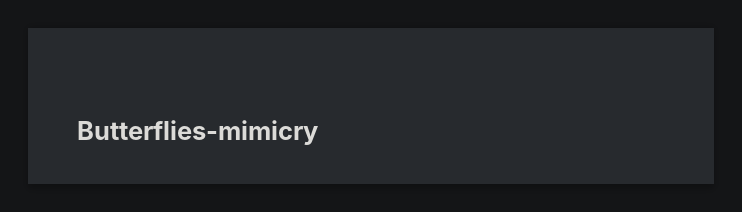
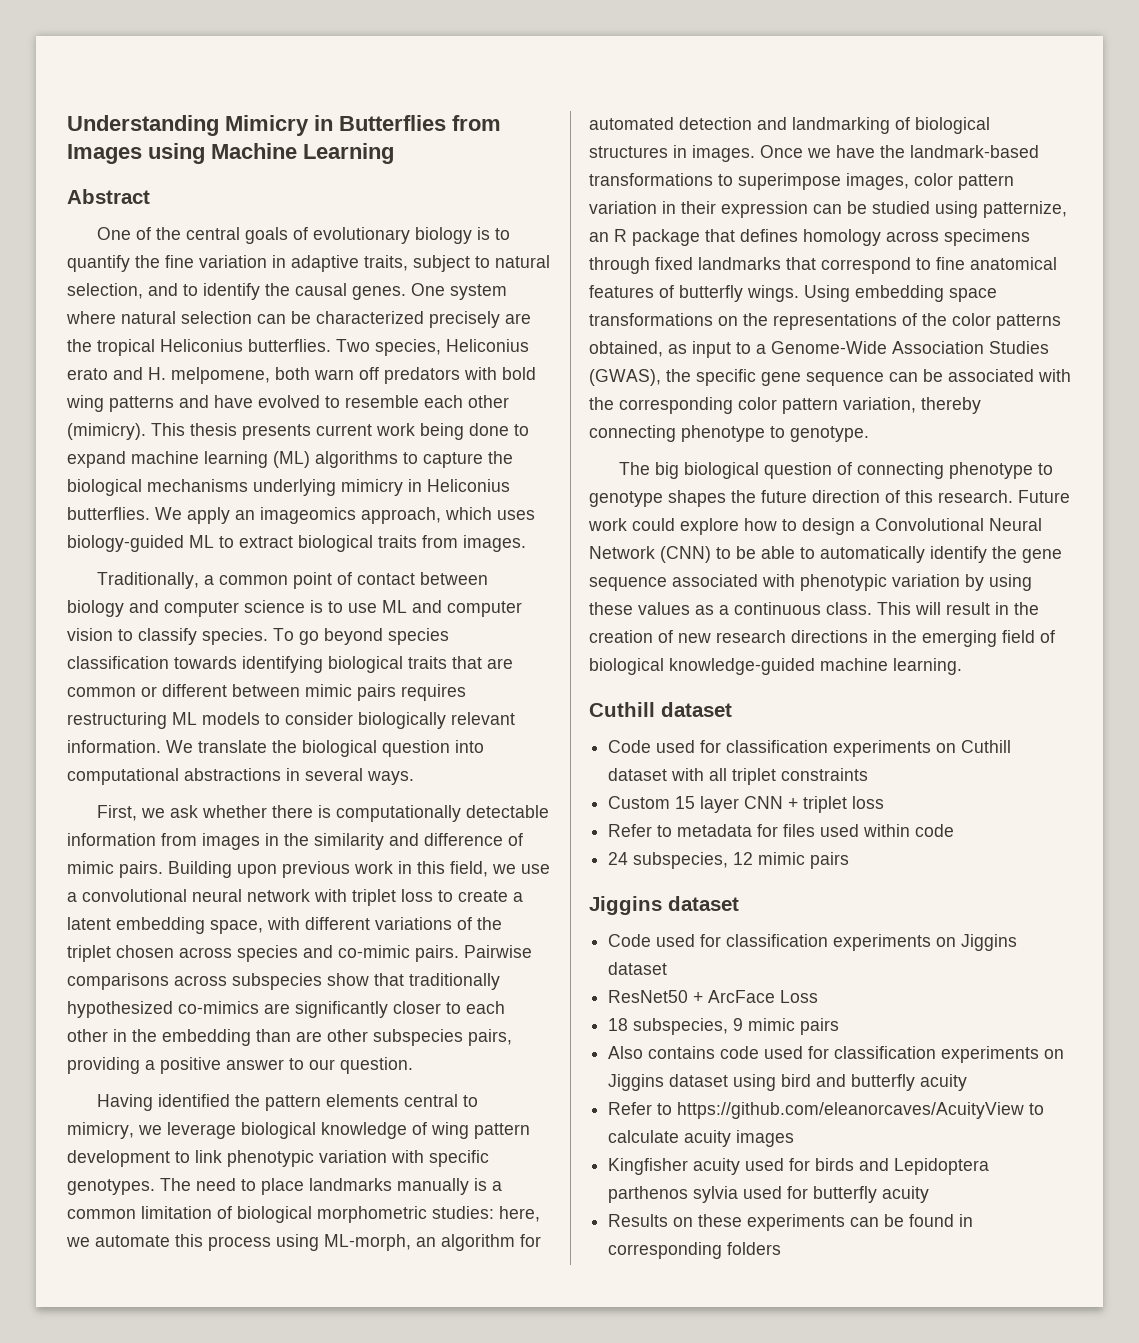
[77,120,318,145] Butterflies-mimicry -> [67,115,501,136] [67,143,394,164] [67,189,150,204] [97,227,511,244] [67,255,550,272] [67,283,507,300] [66,311,531,328] [67,339,529,356] [67,367,536,384] [66,395,509,412] [67,423,529,440] [67,451,513,468] [67,479,510,496] [67,507,535,524] [67,535,526,552] [97,572,489,589] [67,600,522,617] [67,628,449,645] [67,656,513,673] [67,684,466,701] [67,712,515,729] [67,740,484,757] [67,768,414,785] [97,805,550,822] [67,833,523,850] [67,861,550,878] [67,889,523,906] [67,917,502,934] [67,945,532,962] [67,973,500,990] [67,1001,505,1018] [67,1029,512,1046] [67,1057,413,1074] [97,1094,479,1111] [67,1122,530,1139] [67,1150,489,1167] [67,1178,502,1195] [67,1206,540,1223] [66,1234,541,1251] [589,117,990,134] [589,145,1039,162] [589,173,1014,190] [589,201,1067,218] [589,229,1030,246] [589,257,1057,274] [589,285,997,302] [589,313,1061,330] [589,341,1049,358] [589,369,1071,386] [589,397,981,414] [589,425,869,442] [619,462,1054,479] [589,490,1070,507] [588,518,1042,535] [589,546,1062,563] [589,574,1032,591] [589,602,1039,615] [589,630,1055,647] [589,658,962,675] [589,702,732,717] [608,740,1012,757] [608,768,869,785] [608,796,885,813] [608,824,955,837] [608,852,850,869] [589,896,739,915] [608,934,1018,951] [608,962,668,975] [608,990,819,1003] [608,1018,840,1035] [608,1046,1065,1063] [608,1074,968,1091] [608,1102,1045,1119] [608,1130,795,1147] [608,1158,990,1175] [608,1186,930,1203] [608,1214,974,1231] [608,1242,782,1259] Understanding Mimicry in Butterflies from Images using Machine Learning // Abstract // One of the central goals of evolutionary biology is to quantify the fine variation in adaptive traits, subject to natural selection, and to identify the causal genes. One system where natural selection can be characterized precisely are the tropical Heliconius butterflies. Two species, Heliconius erato and H. melpomene, both warn off predators with bold wing patterns and have evolved to resemble each other (mimicry). This thesis presents current work being done to expand machine learning (ML) algorithms to capture the biological mechanisms underlying mimicry in Heliconius butterflies. We apply an imageomics approach, which uses biology-guided ML to extract biological traits from images. // Traditionally, a common point of contact between biology and computer science is to use ML and computer vision to classify species. To go beyond species classification towards identifying biological traits that are common or different between mimic pairs requires restructuring ML models to consider biologically relevant information. We translate the biological question into computational abstractions in several ways. // First, we ask whether there is computationally detectable information from images in the similarity and difference of mimic pairs. Building upon previous work in this field, we use a convolutional neural network with triplet loss to create a latent embedding space, with different variations of the triplet chosen across species and co-mimic pairs. Pairwise comparisons across subspecies show that traditionally hypothesized co-mimics are significantly closer to each other in the embedding than are other subspecies pairs, providing a positive answer to our question. // Having identified the pattern elements central to mimicry, we leverage biological knowledge of wing pattern development to link phenotypic variation with specific genotypes. The need to place landmarks manually is a common limitation of biological morphometric studies: here, we automate this process using ML-morph, an algorithm for automated detection and landmarking of biological structures in images. Once we have the landmark-based transformations to superimpose images, color pattern variation in their expression can be studied using patternize, an R package that defines homology across specimens through fixed landmarks that correspond to fine anatomical features of butterfly wings. Using embedding space transformations on the representations of the color patterns obtained, as input to a Genome-Wide Association Studies (GWAS), the specific gene sequence can be associated with the corresponding color pattern variation, thereby connecting phenotype to genotype. // The big biological question of connecting phenotype to genotype shapes the future direction of this research. Future work could explore how to design a Convolutional Neural Network (CNN) to be able to automatically identify the gene sequence associated with phenotypic variation by using these values as a continuous class. This will result in the creation of new research directions in the emerging field of biological knowledge-guided machine learning. // Cuthill dataset // Code used for classification experiments on Cuthill dataset with all triplet constraints // Custom 15 layer CNN + triplet loss // Refer to metadata for files used within code // 24 subspecies, 12 mimic pairs // Jiggins dataset // Code used for classification experiments on Jiggins dataset // ResNet50 + ArcFace Loss // 18 subspecies, 9 mimic pairs // Also contains code used for classification experiments on Jiggins dataset using bird and butterfly acuity // Refer to https://github.com/eleanorcaves/AcuityView to calculate acuity images // Kingfisher acuity used for birds and Lepidoptera parthenos sylvia used for butterfly acuity // Results on these experiments can be found in corresponding folders

